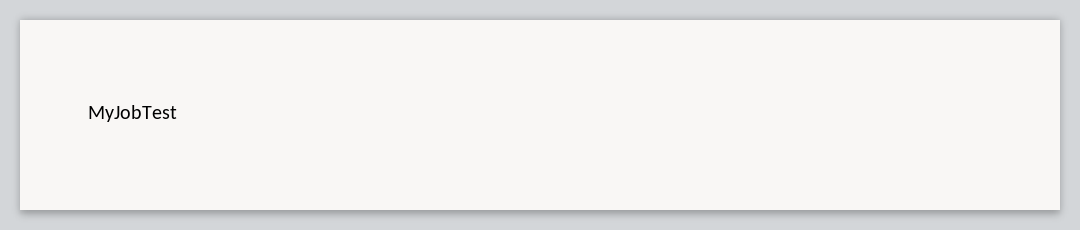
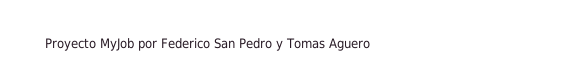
[88,105,177,122] MyJobTest -> [45,38,370,51] Proyecto MyJob por Federico San Pedro y Tomas Aguero

